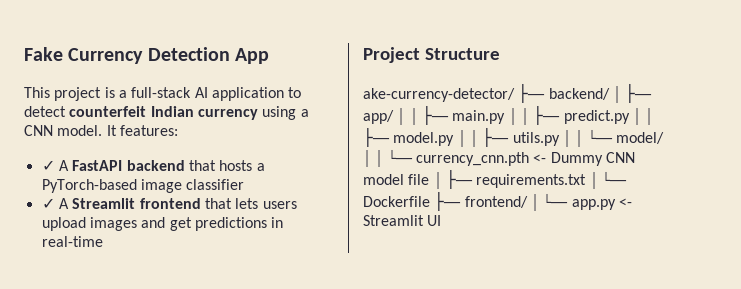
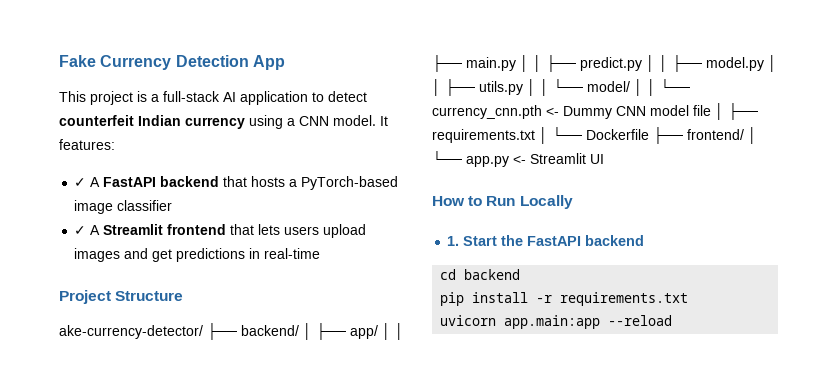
(442, 220) none -> [432,195,573,209] [447,235,645,246] [440,269,521,280] [440,292,689,306] [440,315,673,329] // How to Run Locally // 1. Start the FastAPI backend // cd backend // pip install -r requirements.txt // uvicorn app.main:app --reload

